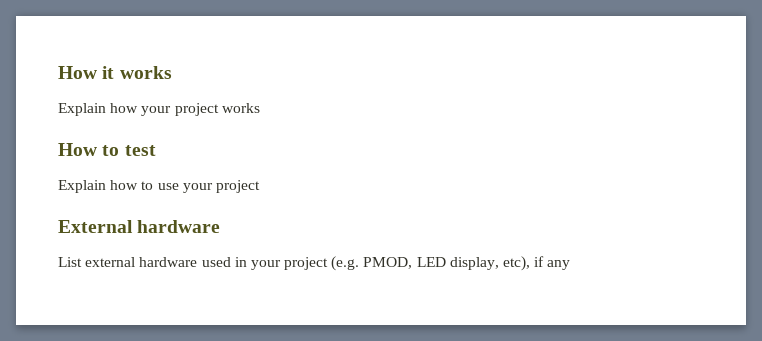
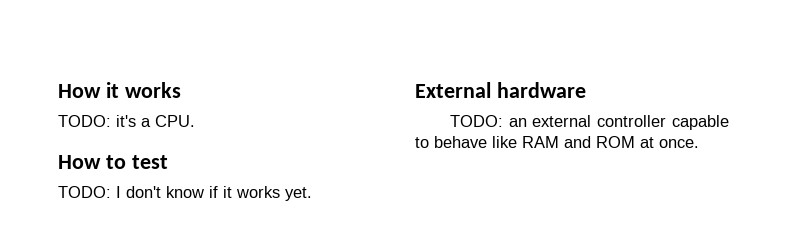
[58,103,260,116] [58,143,156,156] [58,180,260,193] [58,220,221,233] [58,256,571,271] Explain how your project works // How to test // Explain how to use your project // External hardware // List external hardware used in your project (e.g. PMOD, LED display, etc), if any -> [58,115,195,127] [58,155,168,169] [58,186,312,201] [415,82,586,98] [449,115,729,130] [415,136,699,148] TODO: it's a CPU. // How to test // TODO: I don't know if it works yet. // External hardware // TODO: an external controller capable to behave like RAM and ROM at once.

